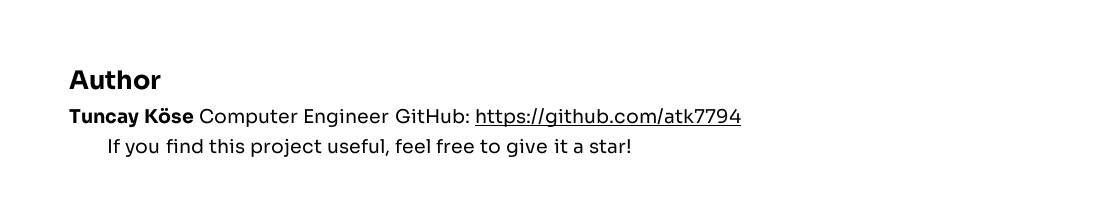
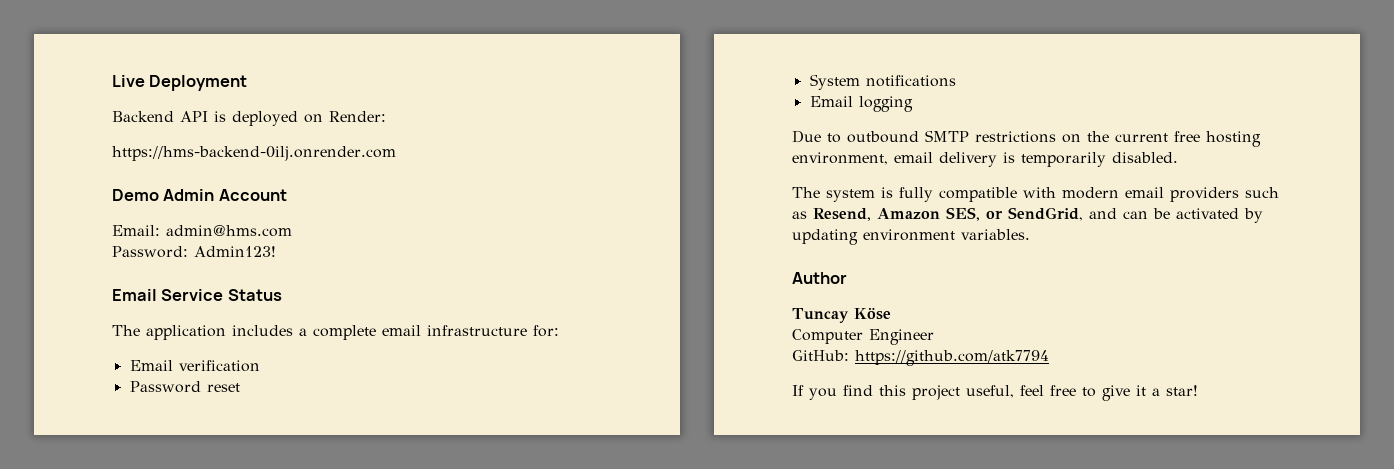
(69, 80) none -> [112,75,248,91] [112,111,386,126] [112,146,396,161] [112,189,287,201] [112,225,292,237] [112,246,276,258] [112,289,282,301] [112,325,559,340] [129,360,260,372] [129,381,240,393] [809,74,956,90] [809,96,913,112] [792,130,1261,147] [792,152,1178,167] [792,187,1279,202] [792,207,1263,223] [792,229,1030,245] Live Deployment // Backend API is deployed on Render: // https://hms-backend-0ilj.onrender.com // Demo Admin Account // Email: admin@hms.com // Password: Admin123! // Email Service Status // The application includes a complete email infrastructure for: // Email verification // Password reset // System notifications // Email logging // Due to outbound SMTP restrictions on the current free hosting environment, email delivery is temporarily disabled. // The system is fully compatible with modern email providers such as Resend, Amazon SES, or SendGrid, and can be activated by updating environment variables. //
(195, 115) none -> (891, 313) //
(390, 117) none -> (934, 337) //

